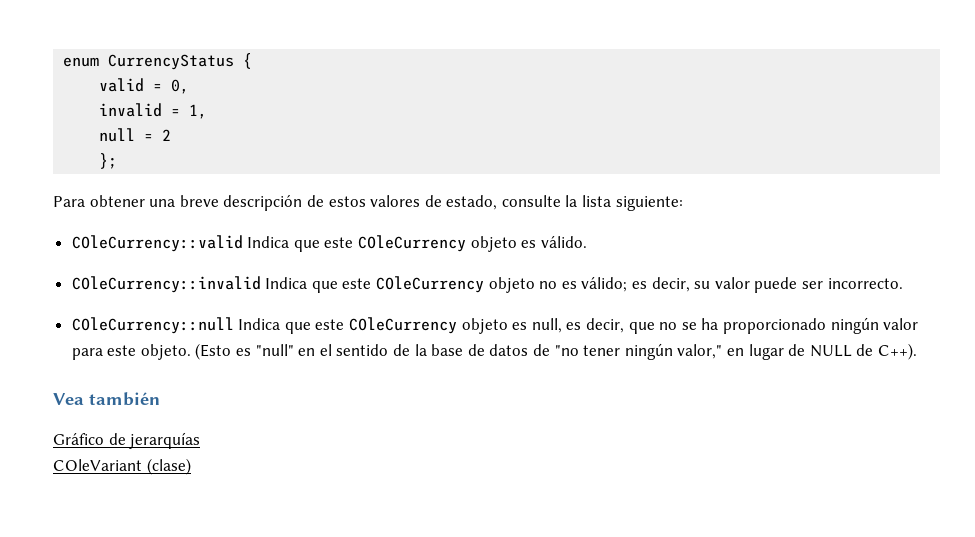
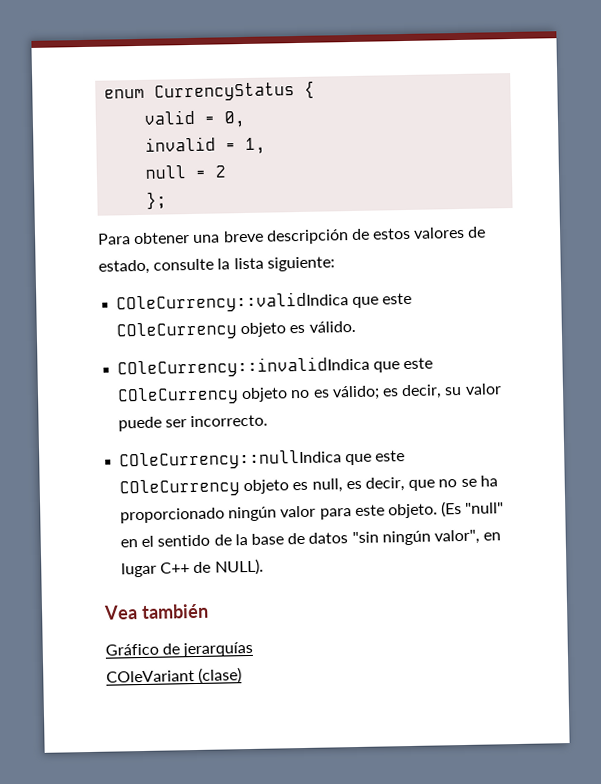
[71,235,290,252] COleCurrency::valid Indica -> [116,291,350,314] COleCurrency::validIndica
[71,276,308,293] COleCurrency::invalid Indica -> [117,355,371,379] COleCurrency::invalidIndica
[71,317,281,334] COleCurrency::null Indica -> [119,449,343,471] COleCurrency::nullIndica
[195,343,252,360] (Esto es -> [441,501,463,518] (Es
[532,343,917,360] de "no tener ningún valor," en lugar de NULL de C++). -> [351,529,502,546] [121,558,264,578] "sin ningún valor", en lugar C++ de NULL).

